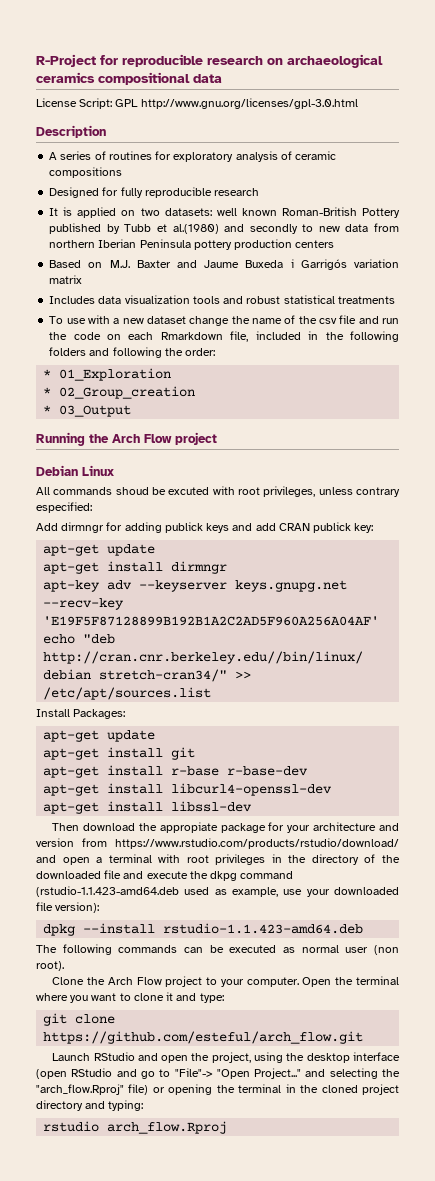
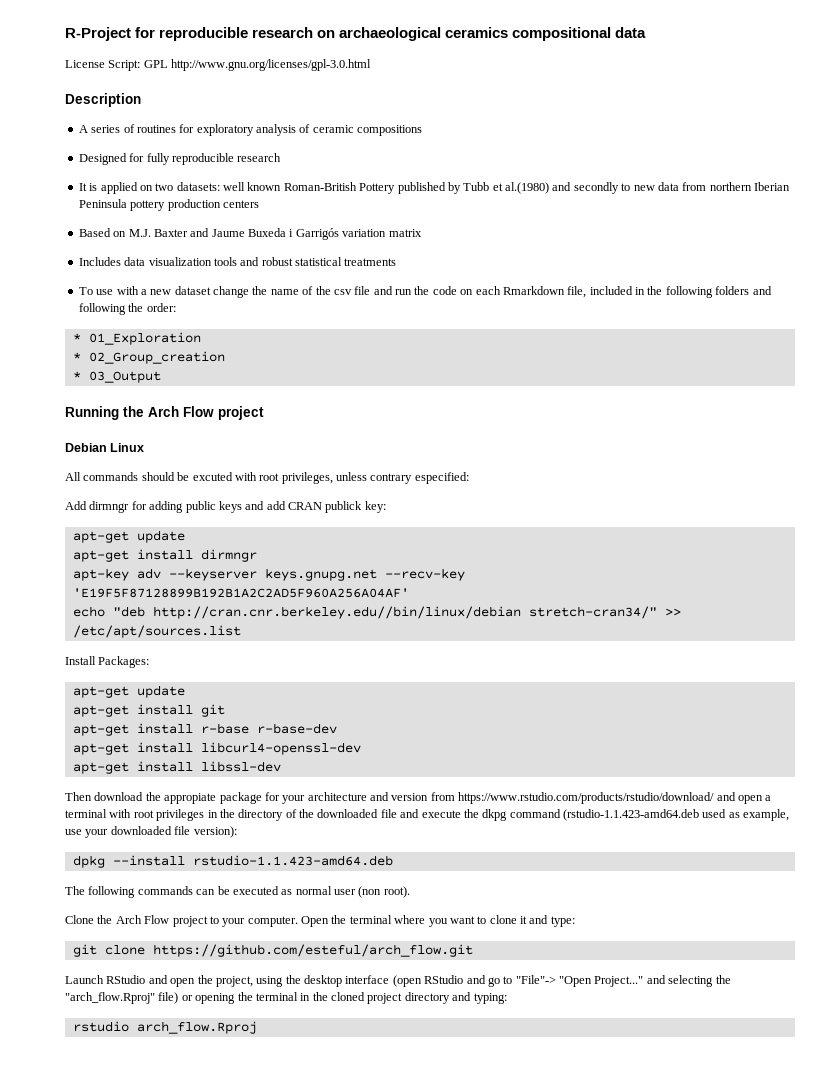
[115,487,149,495] shoud -> [141,472,175,481] should
[164,522,203,533] publick -> [185,501,216,513] public

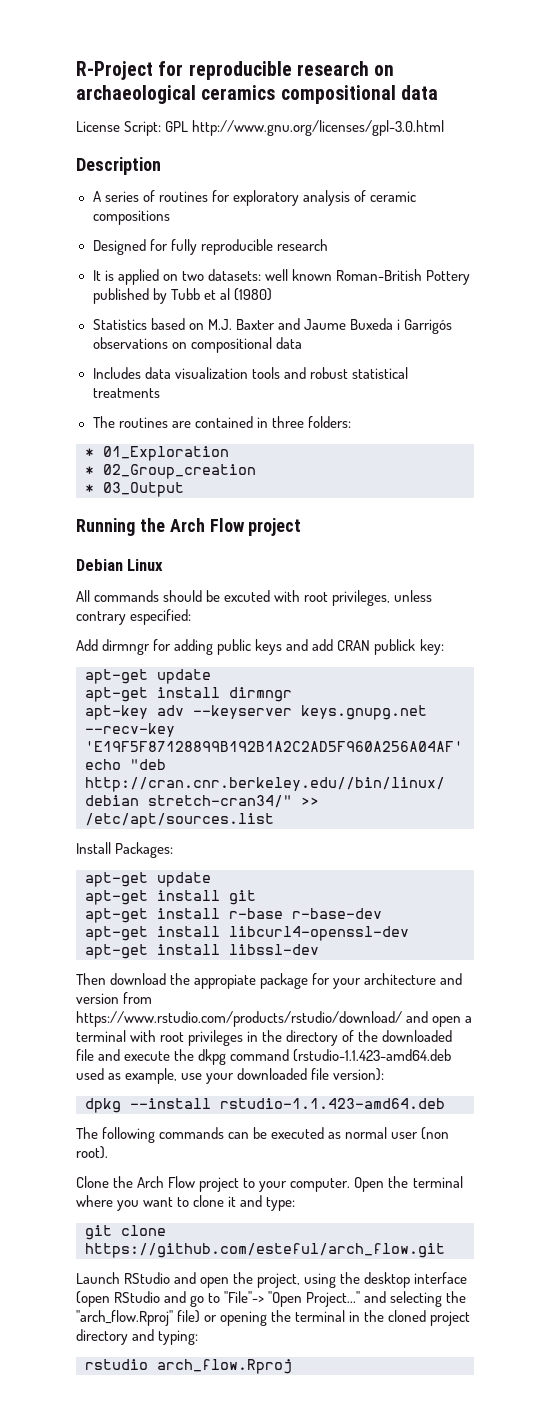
[505,182,790,194] [78,199,259,211] [78,228,111,237] al.(1980) and secondly to new data from northern Iberian Peninsula pottery production centers // Based -> [219,288,272,301] [92,318,185,330] al (1980) // Statistics based
[342,229,422,237] variation matrix -> [92,337,302,353] observations on compositional data
[78,286,772,298] [78,303,176,315] To use with a new dataset change the name of the csv file and run the code on each Rmarkdown file, included in the following folders and following the order: -> [92,416,351,428] The routines are contained in three folders:

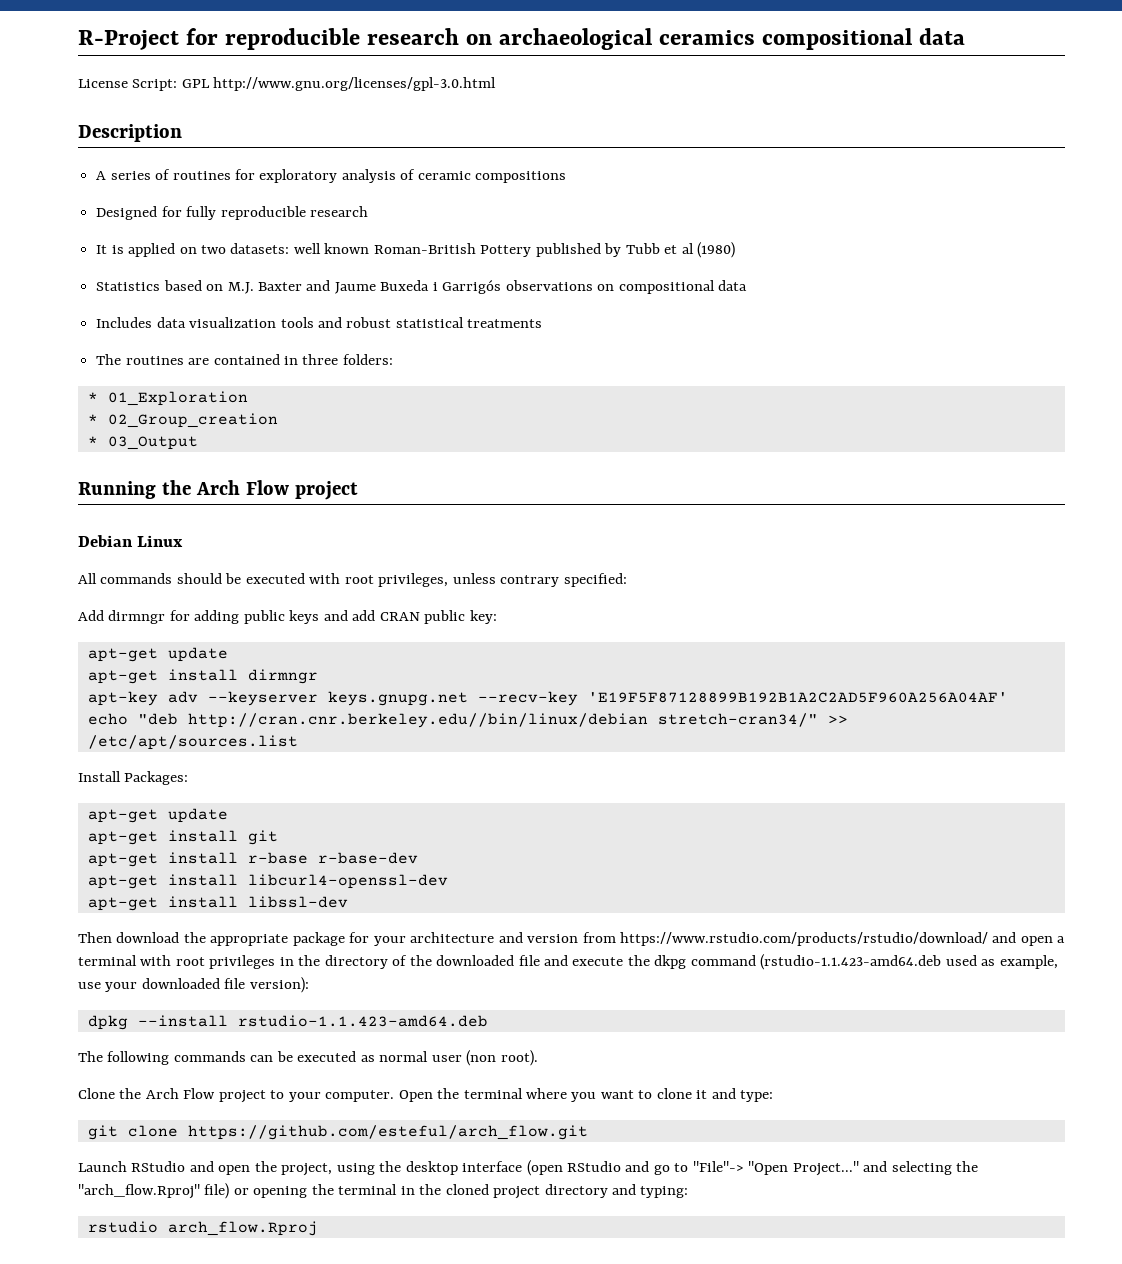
[224,590,271,602] excuted -> [245,573,305,584] executed
[130,609,192,625] especified: -> [563,573,627,587] specified:
[374,639,416,655] publick -> [424,610,466,624] public
[194,974,257,989] appropiate -> [210,934,289,946] appropriate

